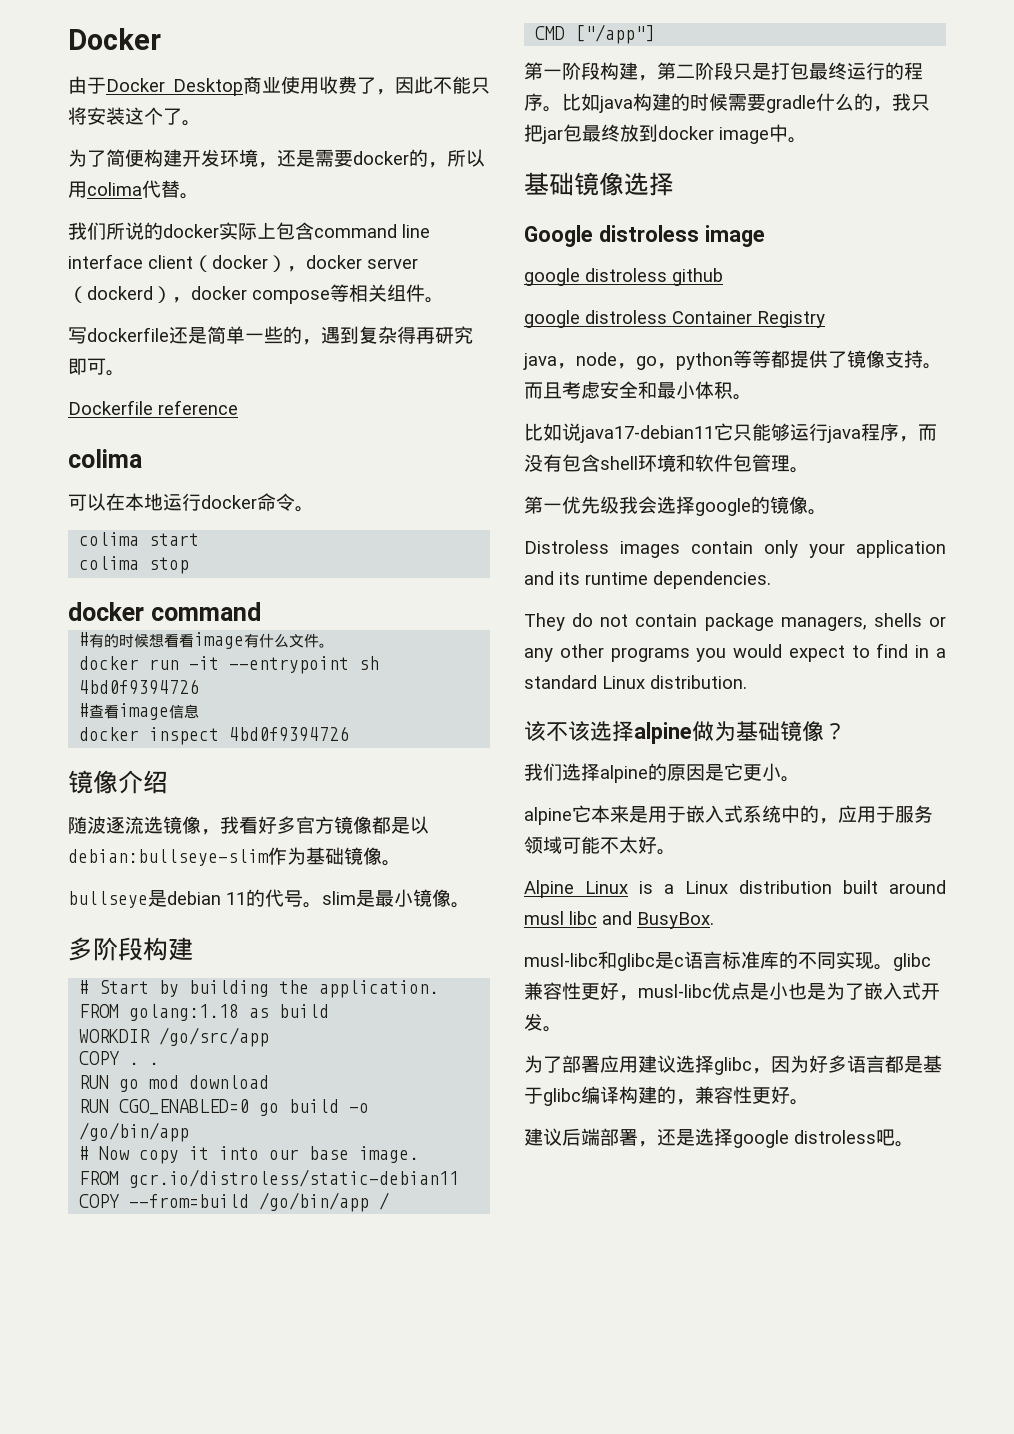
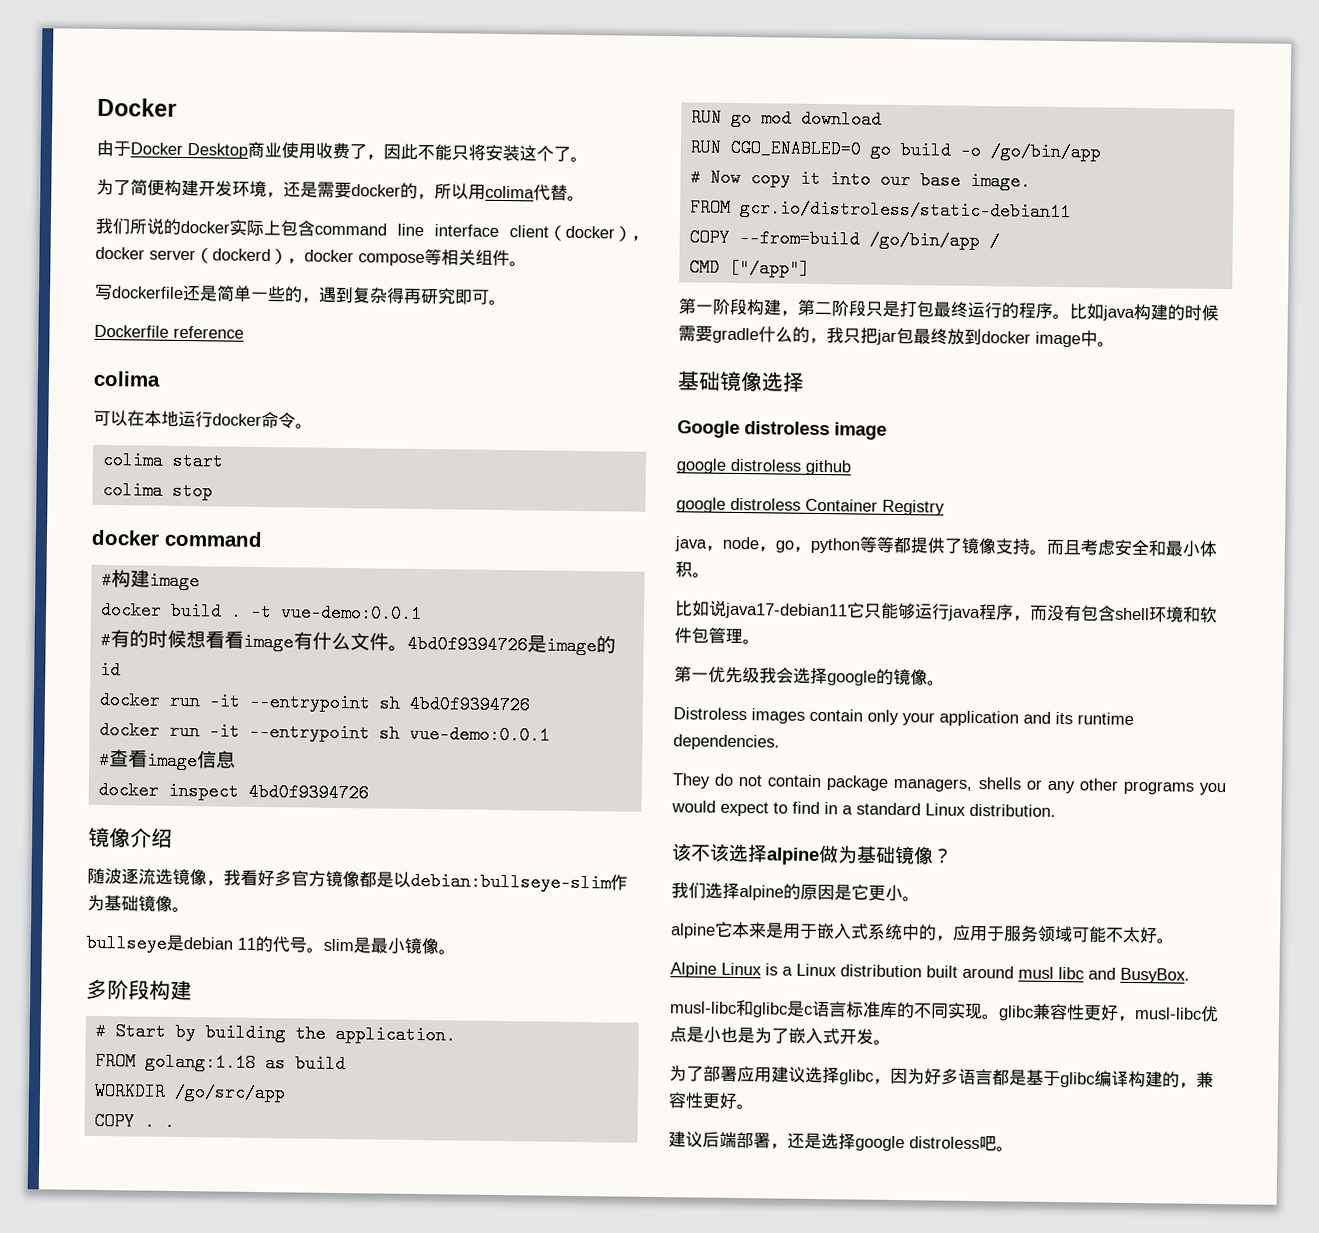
(261, 611) none -> [100,569,200,591] [99,600,422,624] // #构建image // docker build . -t vue-demo:0.0.1
(335, 645) none -> [406,634,616,656] [99,660,121,680] 4bd0f9394726是image的id
(200, 687) none -> [98,720,550,745] // docker run -it --entrypoint sh vue-demo:0.0.1

